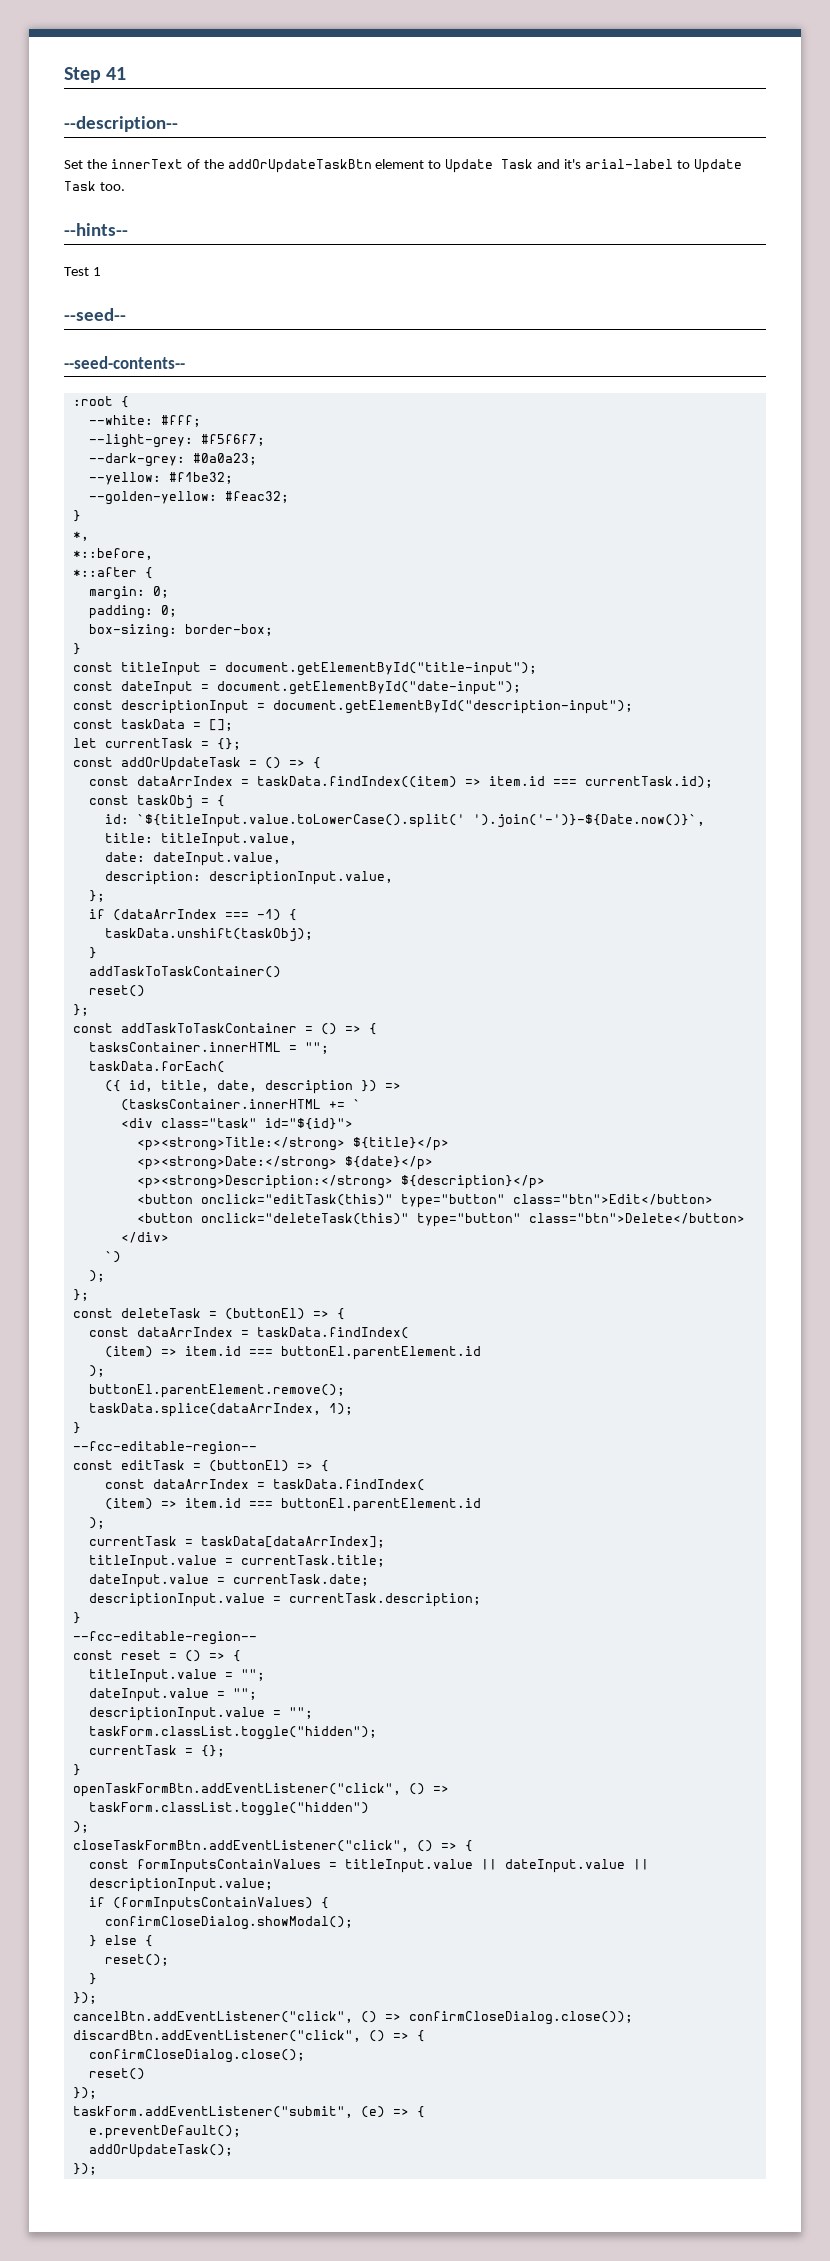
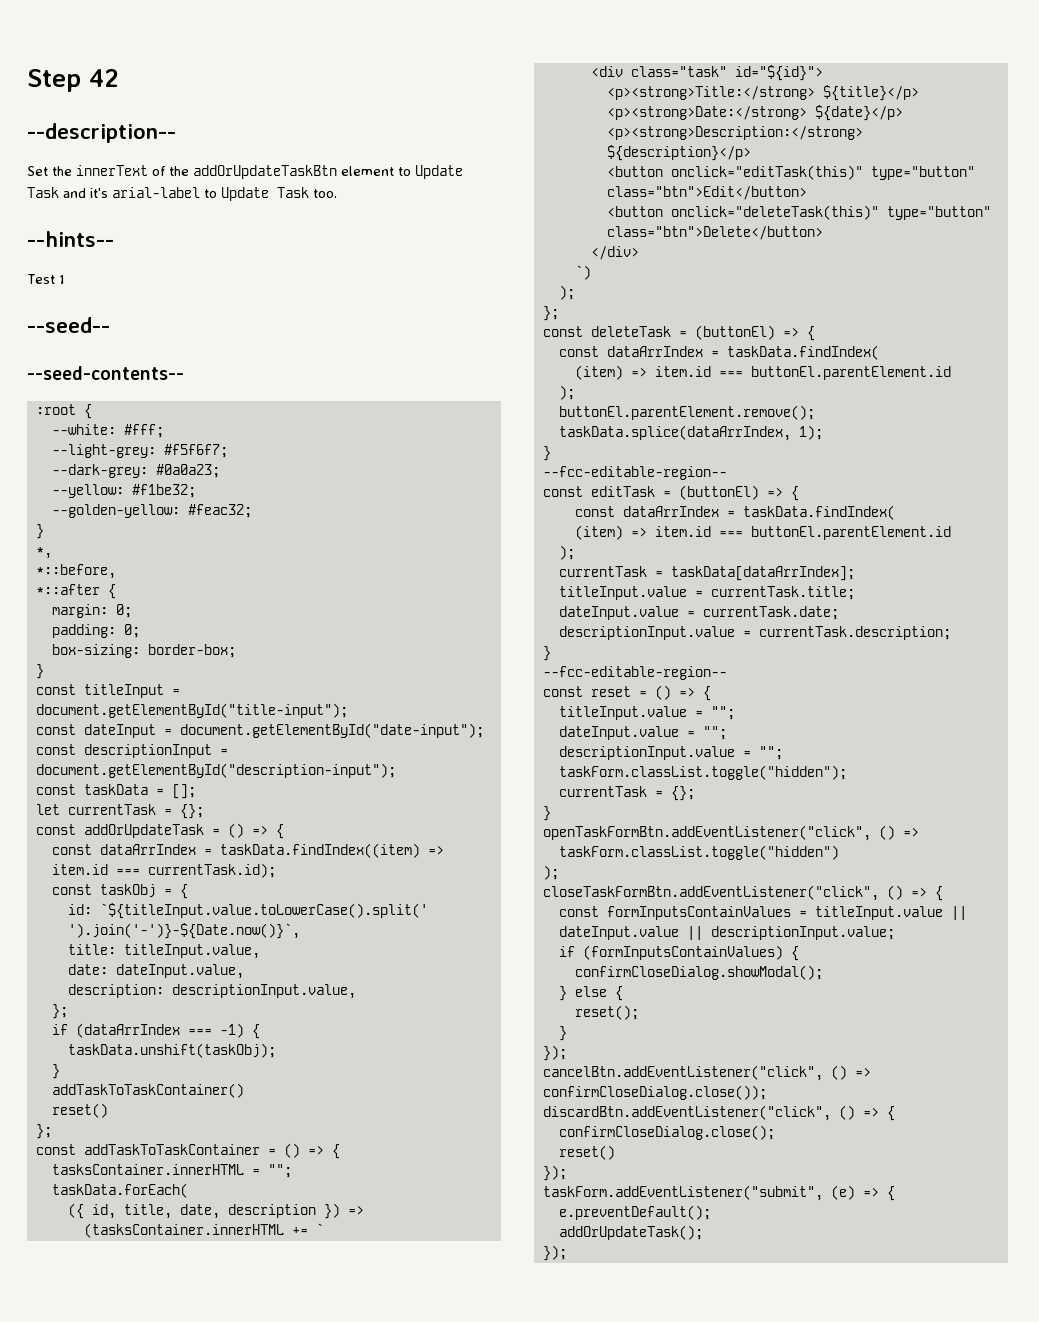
[106,67,127,80] 41 -> [89,69,119,87] 42

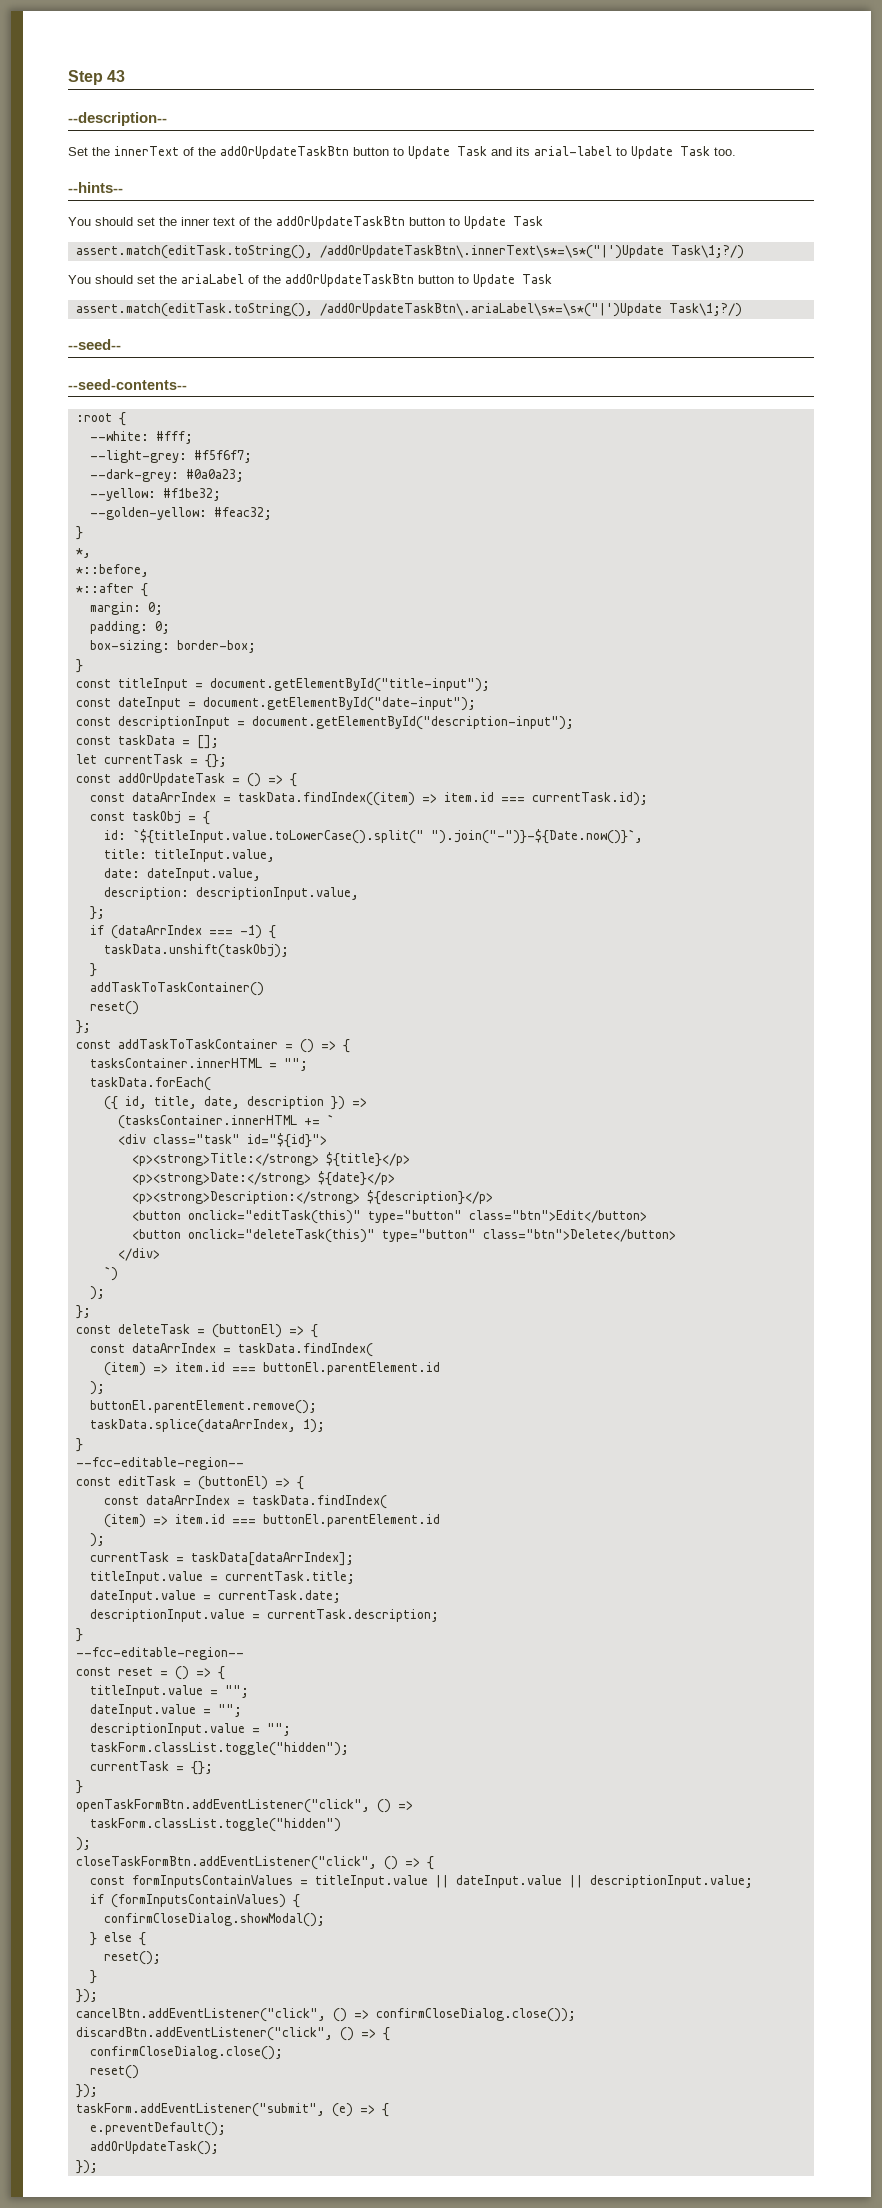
[89,69,119,87] 42 -> [107,70,126,82] 43
[341,166,394,176] element -> [353,147,389,156] button
[90,188,108,198] it's -> [516,147,530,156] its
[27,274,65,284] Test 1 -> [68,216,543,229] [75,245,744,259] [68,274,552,287] [75,303,742,317] You should set the inner text of the addOrUpdateTaskBtn button to Update Task // assert.match(editTask.toString(), /addOrUpdateTaskBtn\.innerText\s*=\s*("|')Update Task\1;?/) // You should set the ariaLabel of the addOrUpdateTaskBtn button to Update Task // assert.match(editTask.toString(), /addOrUpdateTaskBtn\.ariaLabel\s*=\s*("|')Update Task\1;?/)
[99,903,428,919] [67,923,300,939] `${titleInput.value.toLowerCase().split(' ').join('-')}-${Date.now()}`, -> [132,829,643,844] `${titleInput.value.toLowerCase().split(" ").join("-")}-${Date.now()}`,

